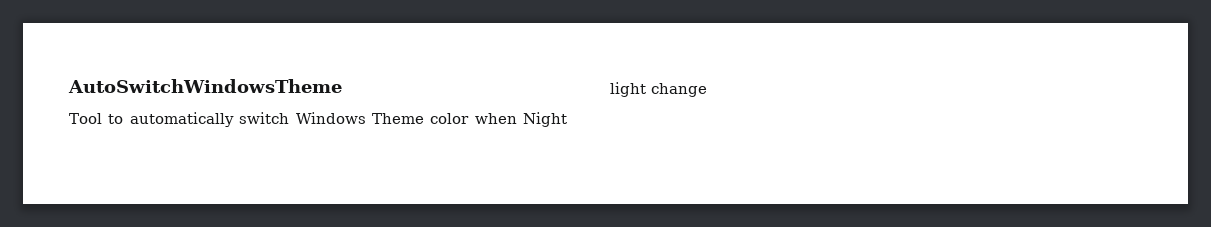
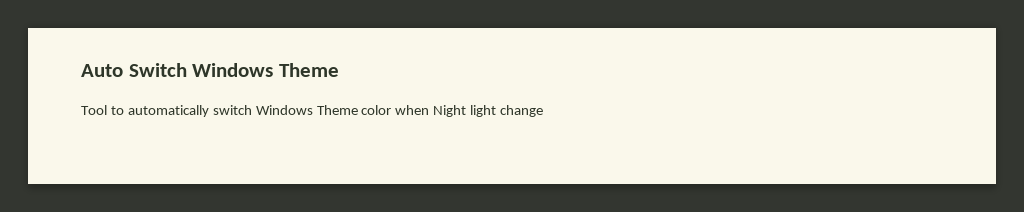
[68,79,342,93] AutoSwitchWindowsTheme -> [81,63,339,77] Auto Switch Windows Theme

